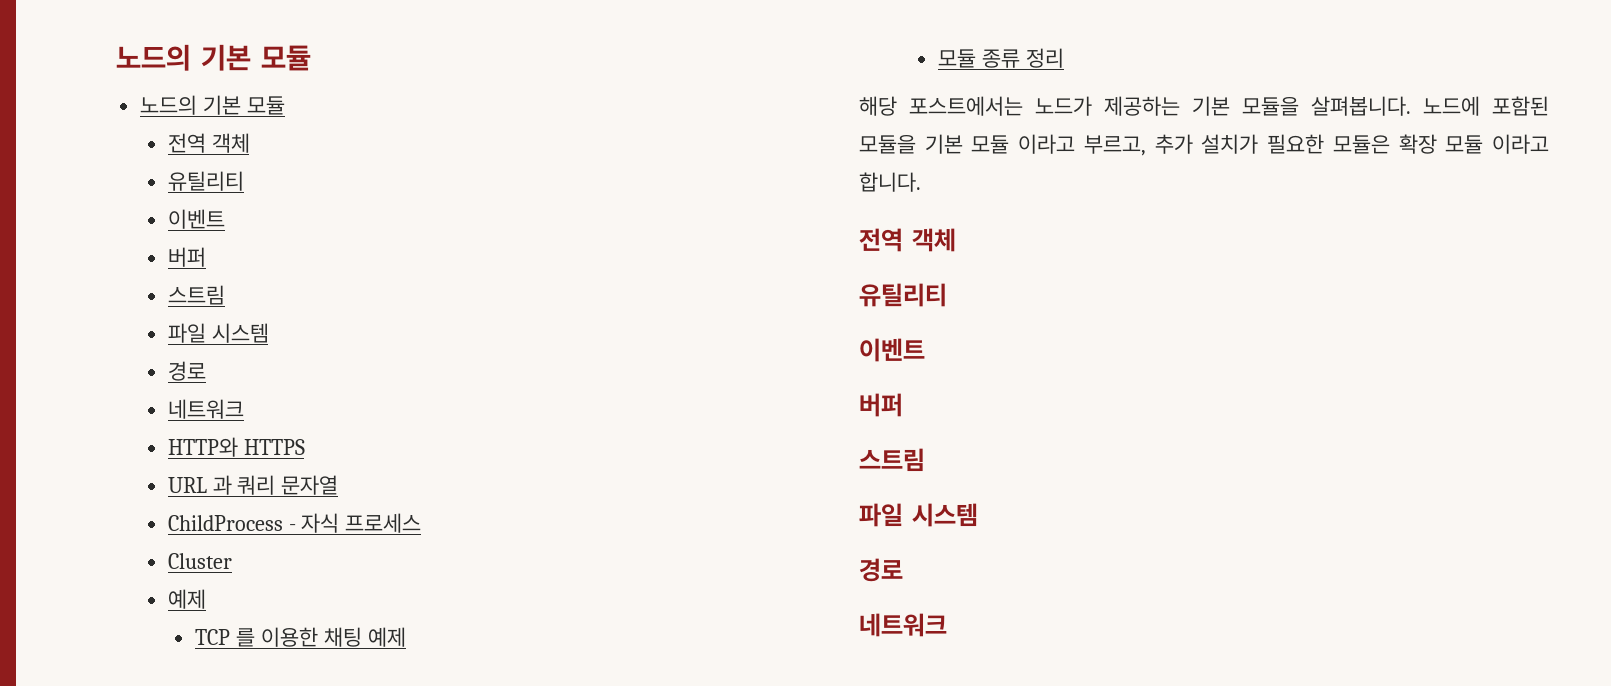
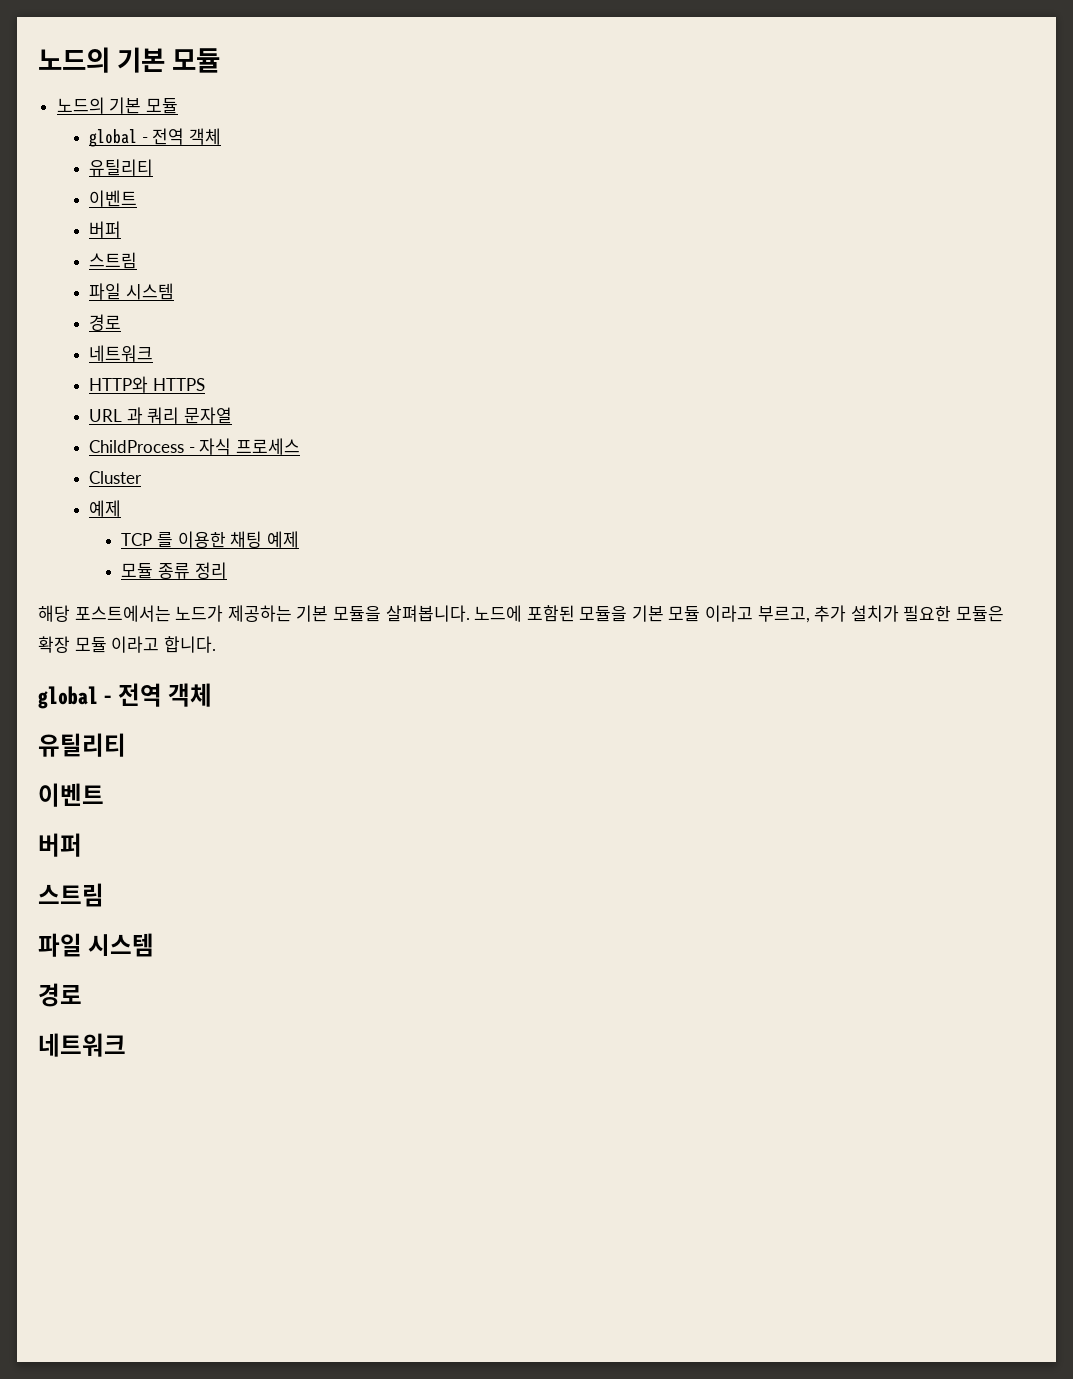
(286, 105) none -> [89,129,148,147] global -
(921, 182) none -> [38,686,112,709] global -

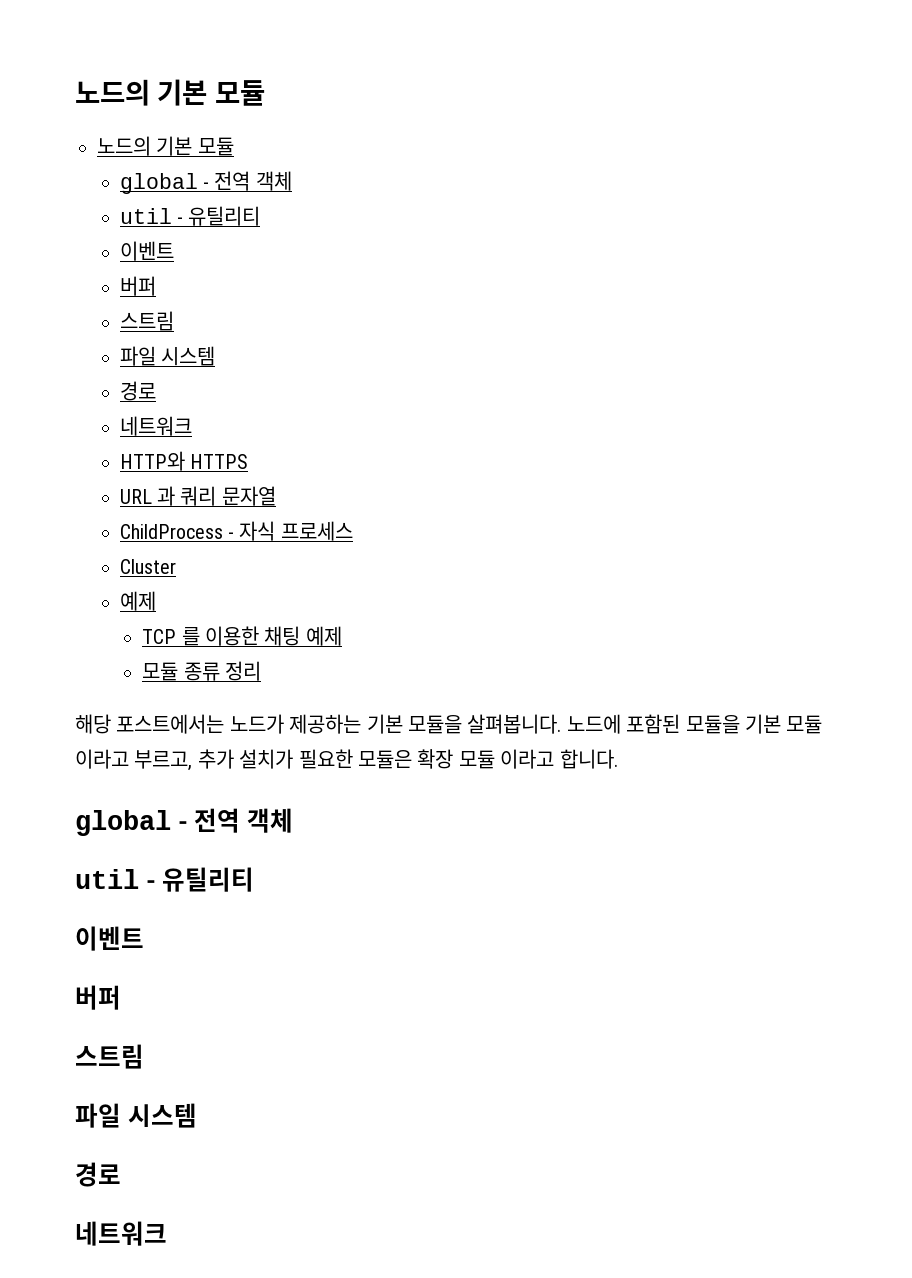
(221, 136) none -> [119,208,183,224] util -
(213, 695) none -> [75,869,156,889] util -

